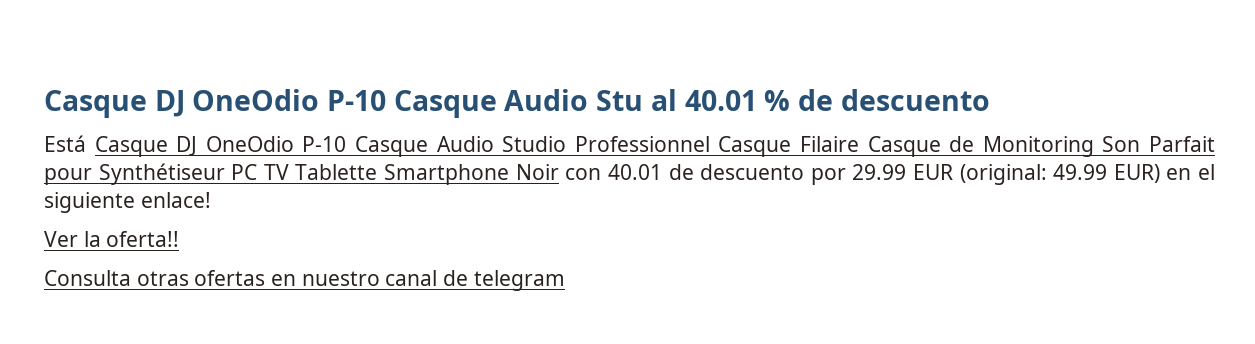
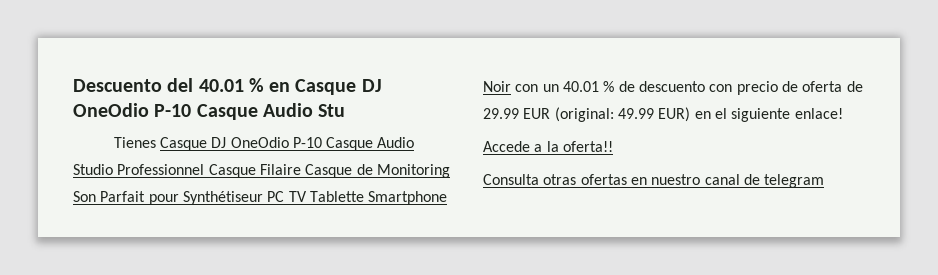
(44, 104) none -> [73,78,291,92] Descuento del 40.01 % en
[650,89,990,111] [44,135,86,152] al 40.01 % de descuento // Está -> [113,137,156,148] // Tienes
[607,164,846,185] 40.01 de descuento por -> [542,81,863,95] un 40.01 % de descuento con precio de oferta de
[44,231,78,247] Ver -> [483,141,543,152] Accede a

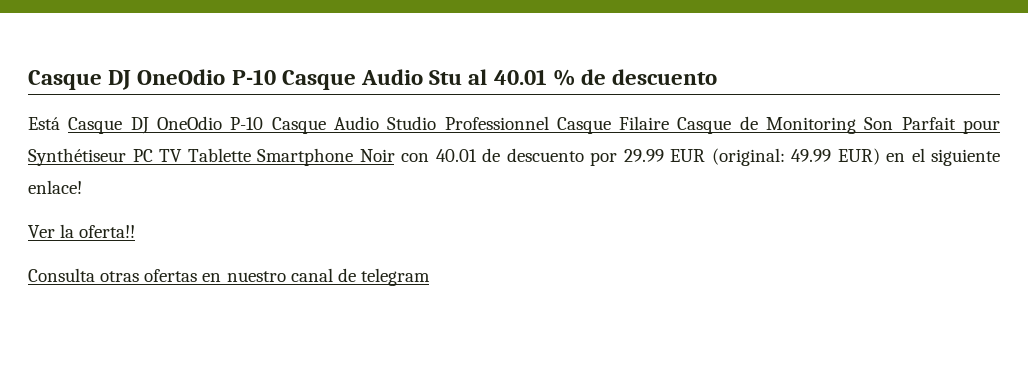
[73,78,291,92] Descuento del 40.01 % en -> (28, 80) none
[113,137,156,148] // Tienes -> [468,69,718,86] [28,117,60,130] al 40.01 % de descuento // Está
[542,81,863,95] un 40.01 % de descuento con precio de oferta de -> [435,148,617,166] 40.01 de descuento por
[483,141,543,152] Accede a -> [28,225,55,238] Ver

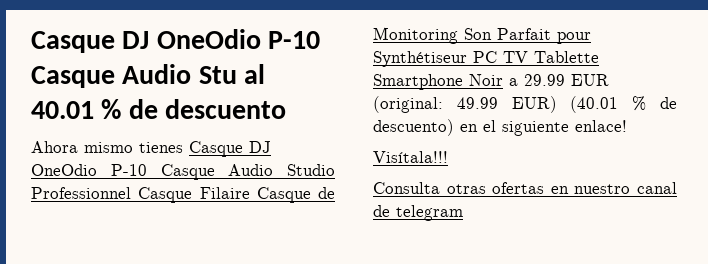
[28,117,60,130] Está -> [31,141,183,153] Ahora mismo tienes
[401,148,617,166] con 40.01 de descuento por -> [509,78,518,86] a
(880, 156) none -> [570,96,677,113] [373,119,454,136] (40.01 % de descuento)
[28,224,136,238] Ver la oferta!! -> [373,151,448,163] Visítala!!!

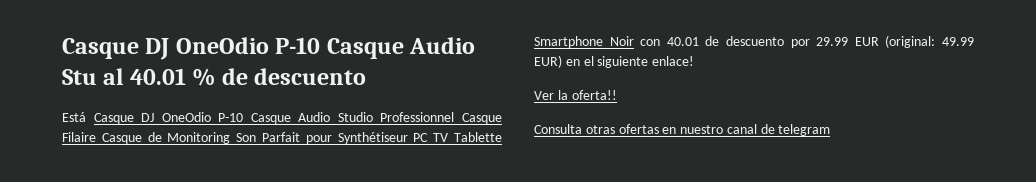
[31,141,183,153] Ahora mismo tienes -> [62,112,86,122] Está
[509,78,518,86] a -> [640,36,810,48] con 40.01 de descuento por
[570,96,677,113] [373,119,454,136] (40.01 % de descuento) -> (562, 61) none
[373,151,448,163] Visítala!!! -> [534,90,617,100] Ver la oferta!!

